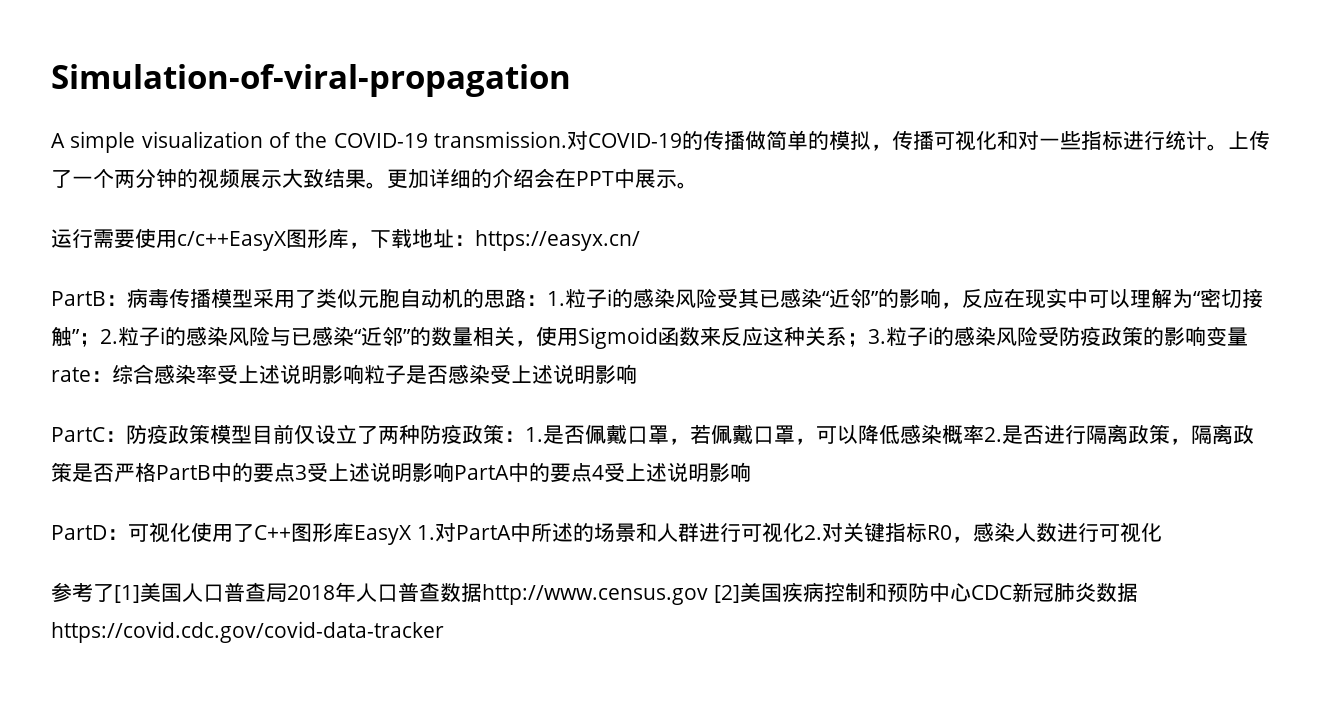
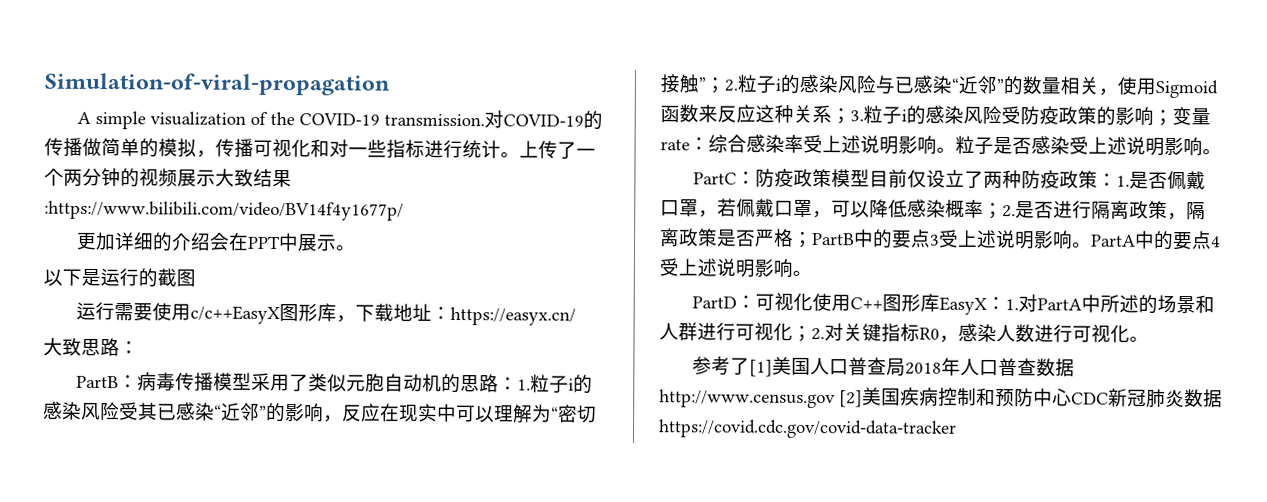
[366,182,387,189] 。 -> [44,200,404,221] :https://www.bilibili.com/video/BV14f4y1677p/ //
(698, 185) none -> [43,268,196,288] // 以下是运行的截图
(640, 240) none -> [43,337,139,357] // 大致思路：
(1206, 336) none -> [1153,109,1173,127] ；
(364, 374) none -> [936,147,956,153] 。
(637, 374) none -> [1202,149,1222,155] 。
(984, 434) none -> [983,202,1003,220] ；
(156, 472) none -> [793,231,813,248] ；
(454, 472) none -> [1072,242,1092,248] 。
(751, 472) none -> [792,270,812,276] 。
[233,524,254,542] 了 -> (851, 303) none
(412, 535) none -> [985,296,1006,311] ：
(804, 532) none -> [792,325,812,342] ；
(1162, 532) none -> [1129,336,1149,342] 。

